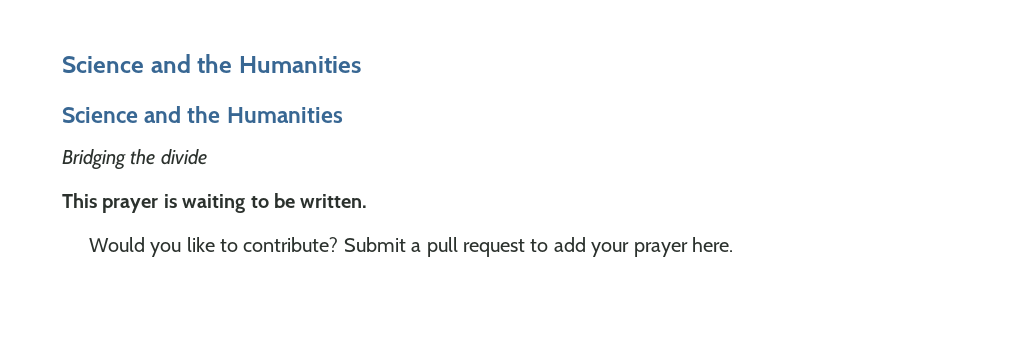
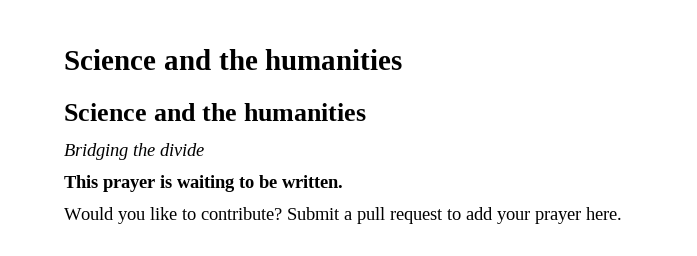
[62,54,361,73] [62,106,343,123] Science and the Humanities // Science and the Humanities -> [64,49,403,70] [64,103,367,121] Science and the humanities // Science and the humanities

